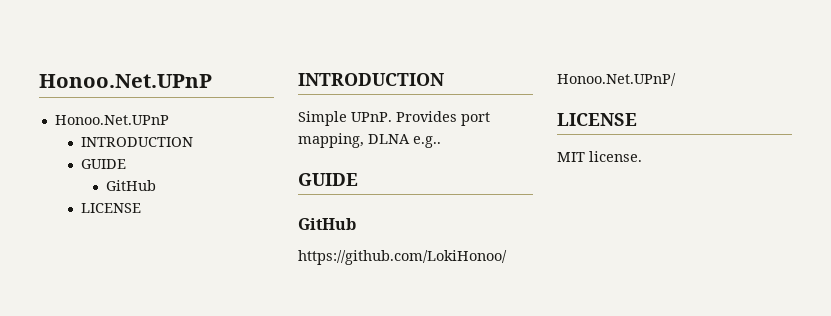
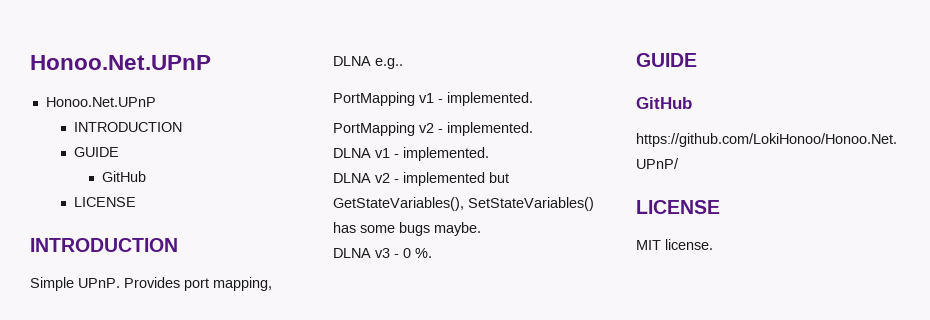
(441, 142) none -> [333,92,533,106] [333,122,533,136] [333,147,489,161] [333,172,509,186] [333,197,594,211] [333,222,481,236] [333,248,432,258] // PortMapping v1 - implemented. // PortMapping v2 - implemented. // DLNA v1 - implemented. // DLNA v2 - implemented but GetStateVariables(), SetStateVariables() has some bugs maybe. // DLNA v3 - 0 %.

